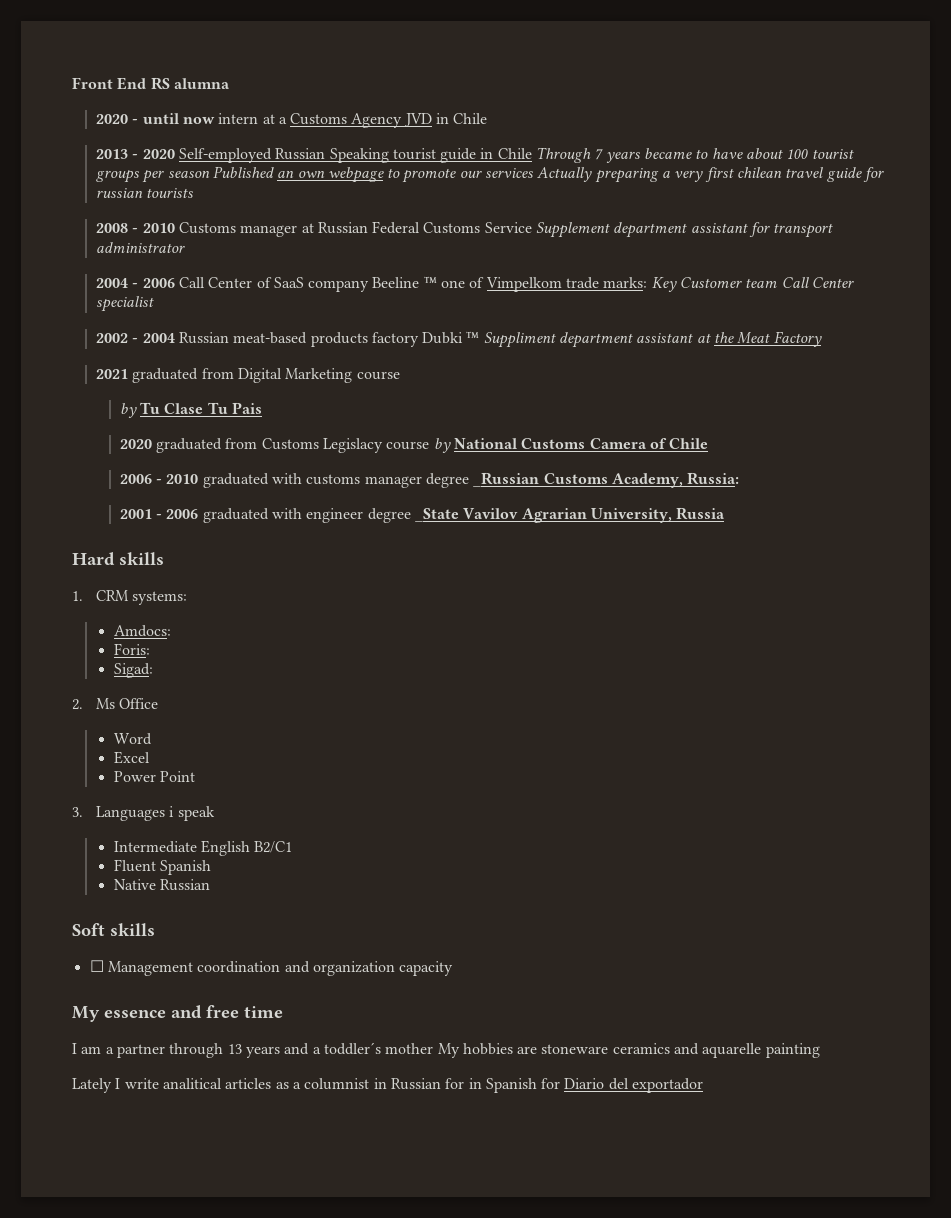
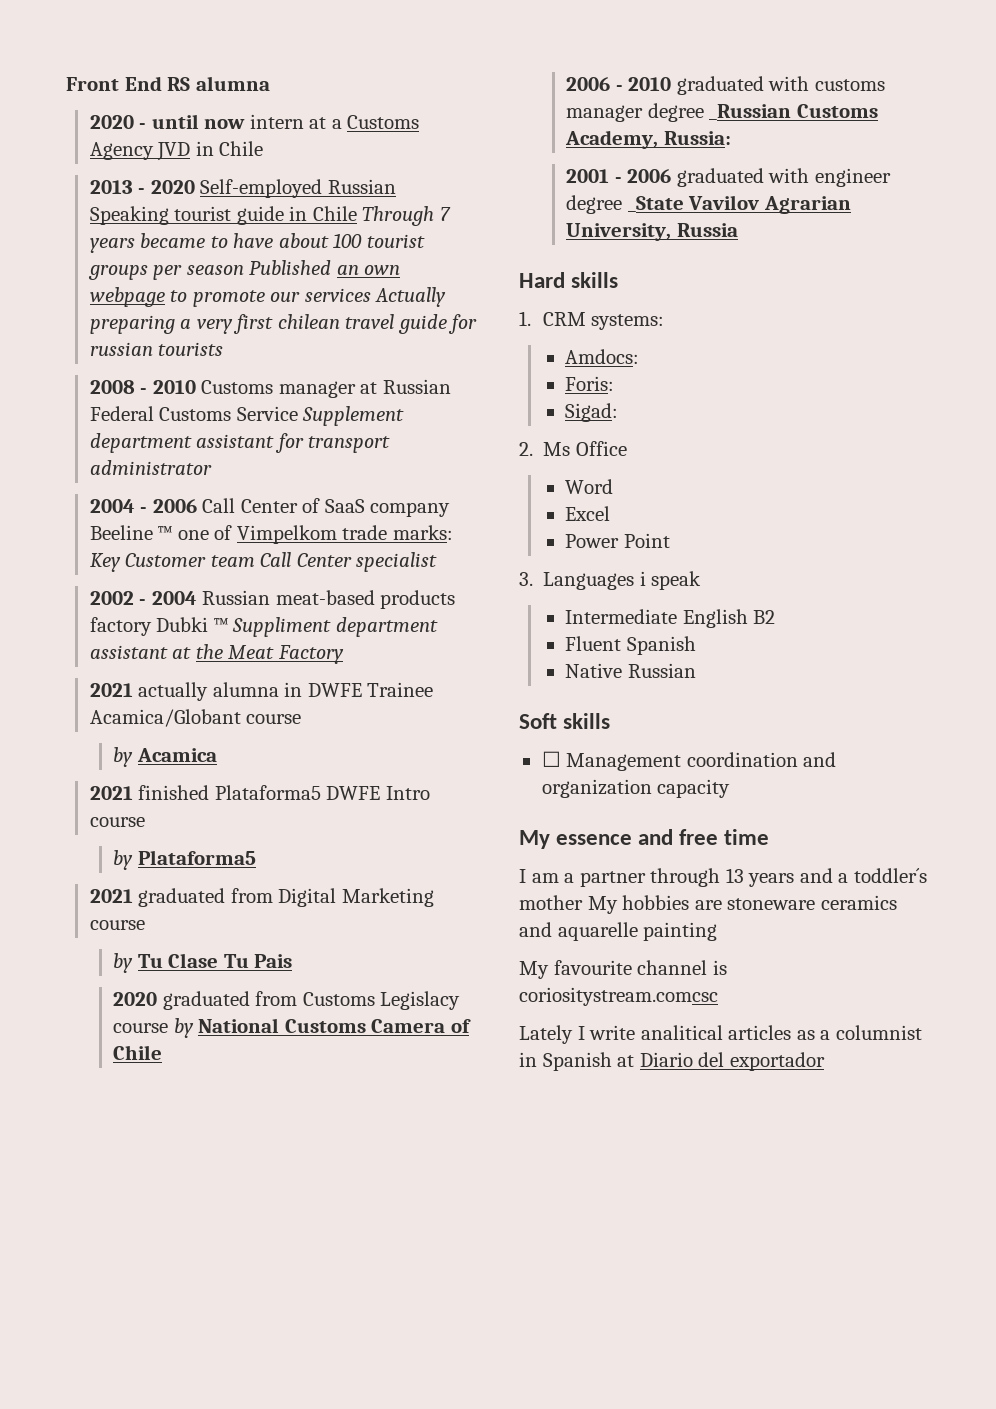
(822, 339) none -> [89,682,434,701] [89,709,302,727] [113,747,217,767] [89,785,430,800] [89,817,145,827] [113,850,256,870] // 2021 actually alumna in DWFE Trainee Acamica/Globant course // by Acamica // 2021 finished Plataforma5 DWFE Intro course // by Plataforma5
[254,841,293,853] B2/C1 -> [753,610,776,624] B2
(820, 1050) none -> [519,960,727,979] [519,987,718,1006] // My favourite channel is coriositystream.comcsc
[390,1078,561,1093] Russian for in Spanish for -> [542,1052,635,1071] Spanish at

